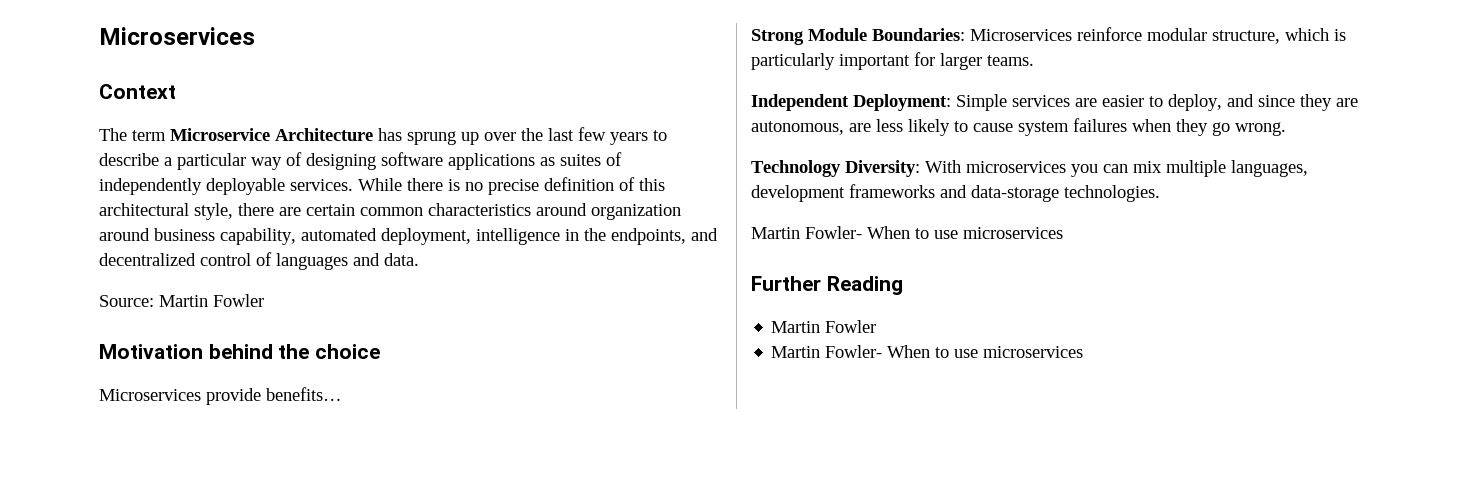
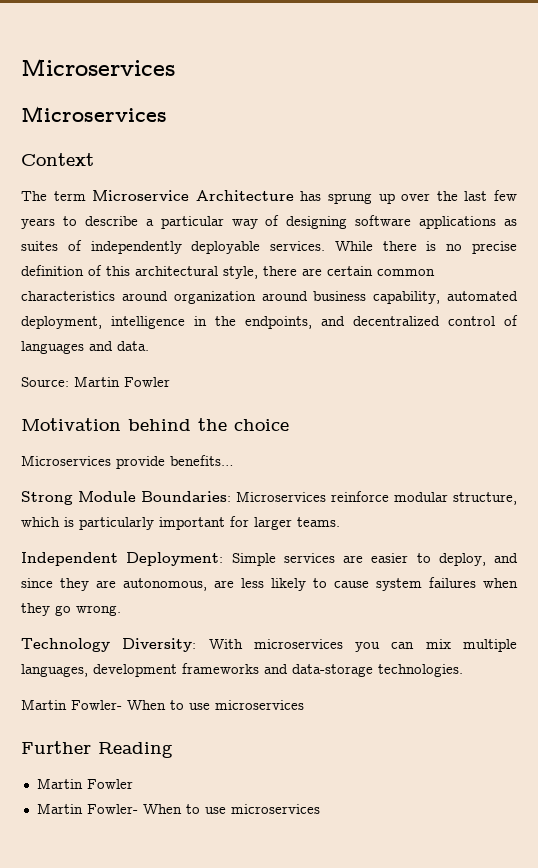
[99,27,255,45] Microservices -> [21,59,175,76] [21,106,167,122] Microservices // Microservices

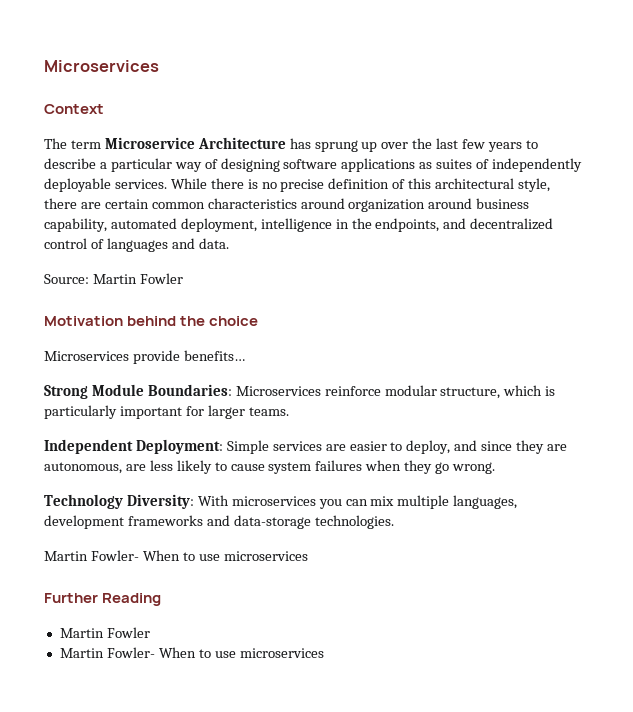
[21,59,175,76] [21,106,167,122] Microservices // Microservices -> [44,60,159,72] Microservices

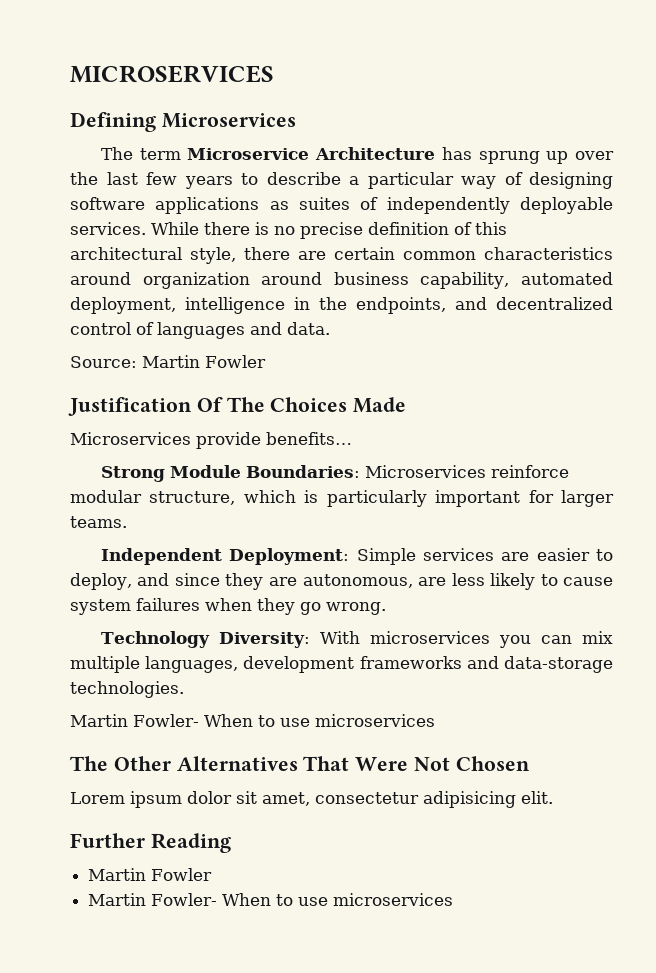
[44,60,159,72] [44,104,104,114] Microservices // Context -> [70,65,274,83] [70,112,296,132] MICROSERVICES // Defining Microservices
[44,316,259,326] Motivation behind the choice -> [68,397,407,416] Justification Of The Choices Made
(308, 556) none -> [70,756,530,771] [70,791,553,808] // The Other Alternatives That Were Not Chosen // Lorem ipsum dolor sit amet, consectetur adipisicing elit.

